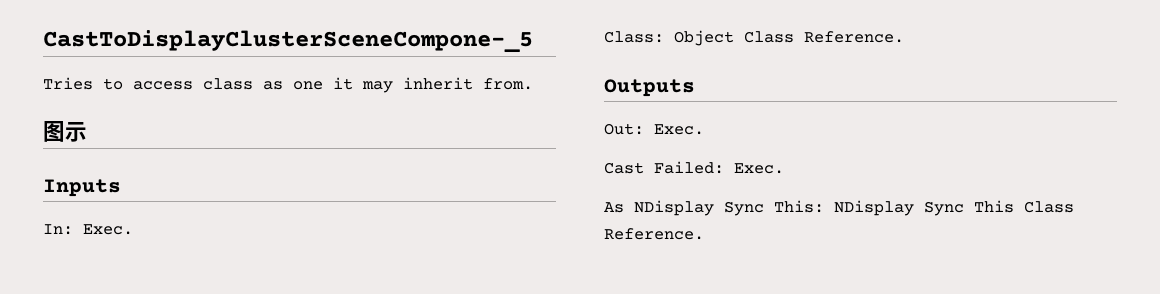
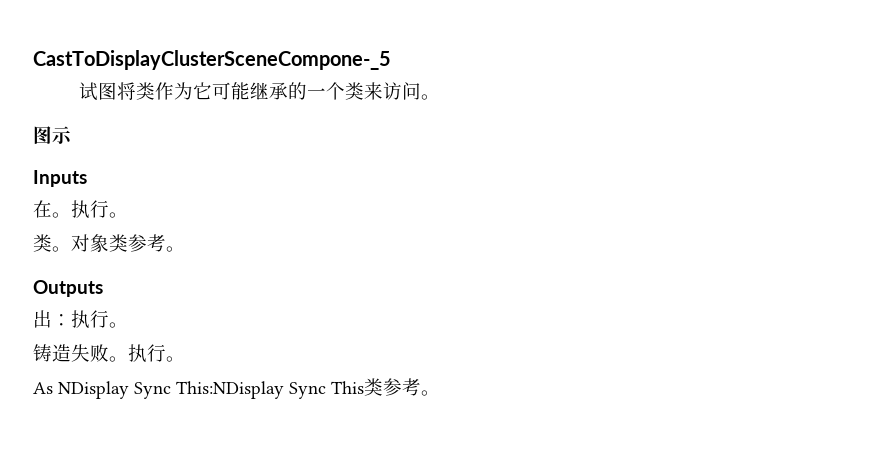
[43,77,533,93] [43,121,87,142] [43,179,121,197] [43,224,133,235] [604,30,904,46] [604,79,695,97] [604,123,704,135] [604,161,784,174] [604,200,1074,216] [604,228,704,240] Tries to access class as one it may inherit from. // 图示 // Inputs // In: Exec. // Class: Object Class Reference. // Outputs // Out: Exec. // Cast Failed: Exec. // As NDisplay Sync This: NDisplay Sync This Class Reference. -> [78,82,440,101] [33,126,72,144] [33,170,87,187] [33,200,128,219] [33,234,185,252] [33,280,103,297] [33,310,128,329] [33,344,185,363] [33,378,440,399] 试图将类作为它可能继承的一个类来访问。 // 图示 // Inputs // 在。执行。 // 类。对象类参考。 // Outputs // 出：执行。 // 铸造失败。执行。 // As NDisplay Sync This:NDisplay Sync This类参考。

